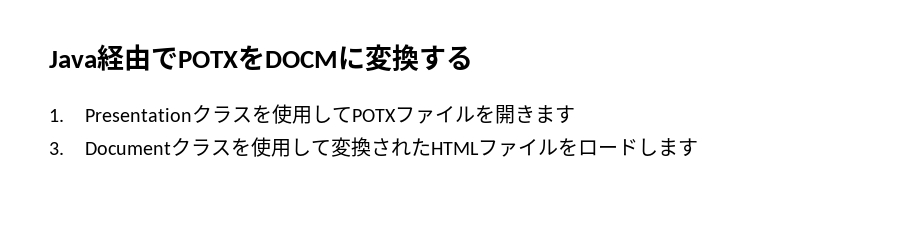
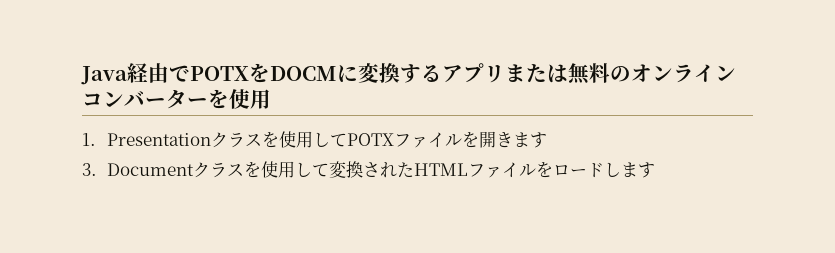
(473, 58) none -> [442,63,736,85] [82,89,271,109] アプリまたは無料のオンラインコンバーターを使用

